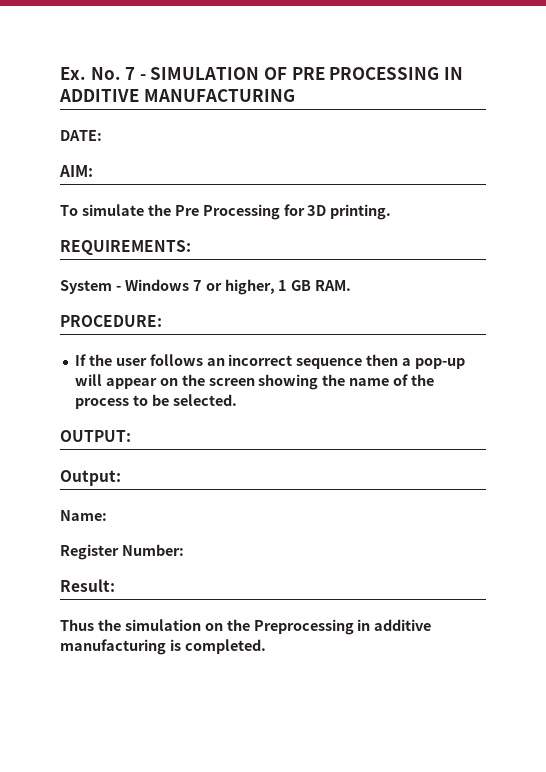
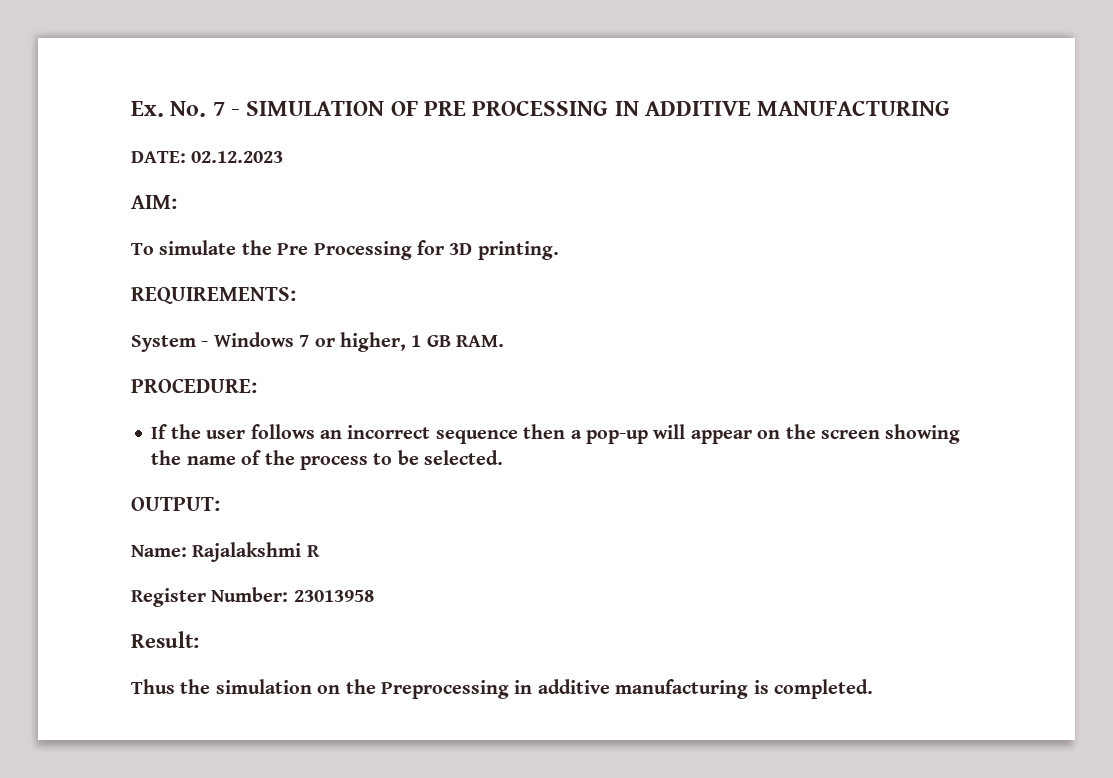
(102, 135) none -> [191,151,284,163] 02.12.2023
[60,470,121,486] // Output: -> (220, 504) none
(107, 515) none -> [192,542,320,562] Rajalakshmi R
(184, 550) none -> [293,590,374,602] 23013958

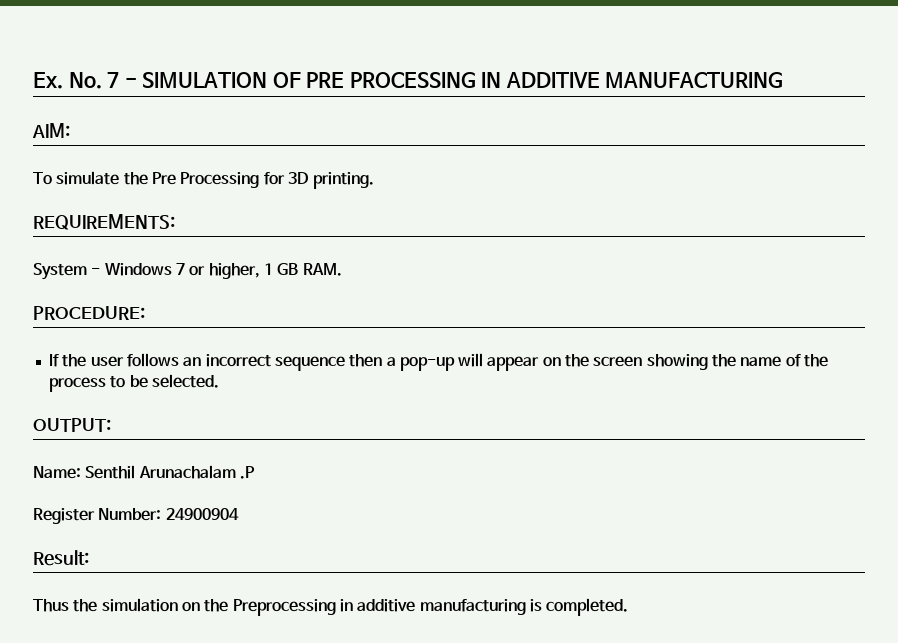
[131,151,284,163] // DATE: 02.12.2023 -> (784, 80) none
[192,542,320,562] Rajalakshmi R -> [85,465,255,479] Senthil Arunachalam .P
[293,590,374,602] 23013958 -> [165,508,239,520] 24900904

